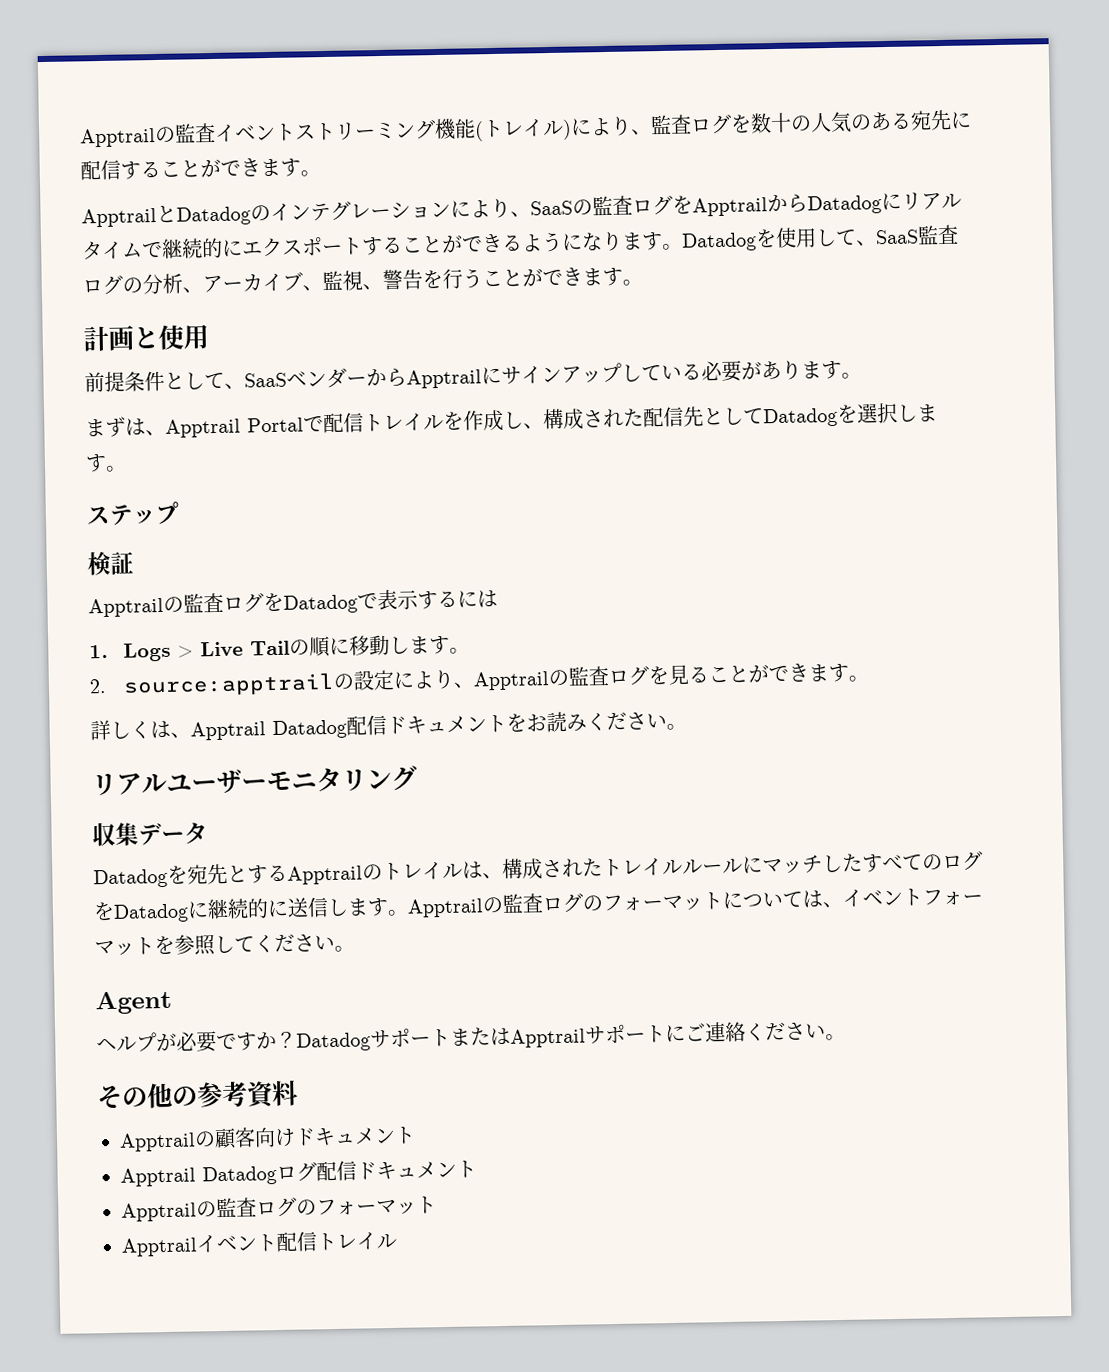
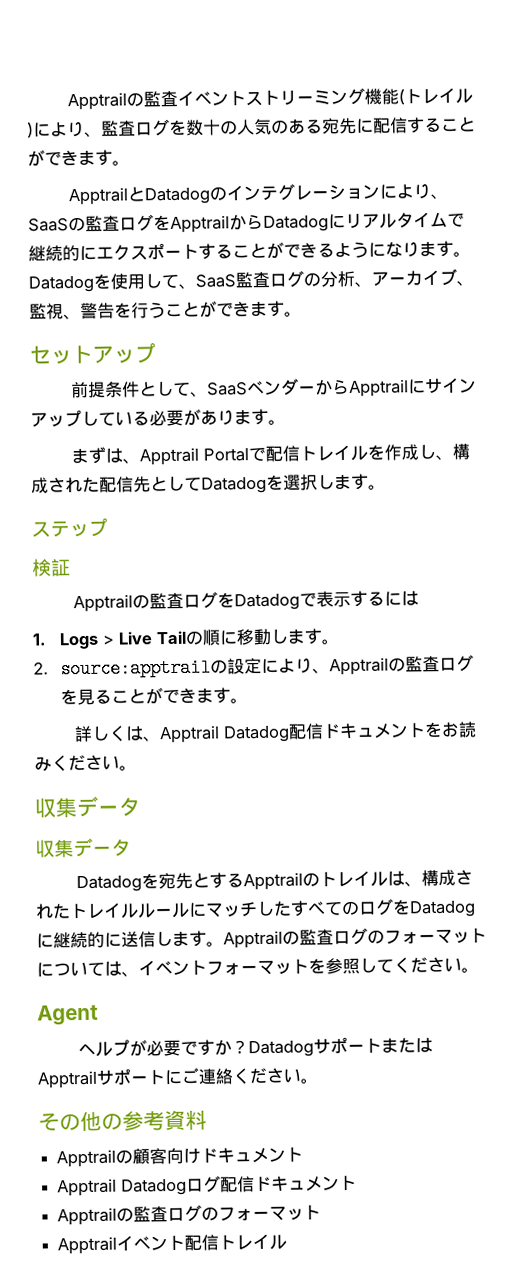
[83,324,209,352] 計画と使用 -> [29,343,156,365] セットアップ
[91,765,417,796] リアルユーザーモニタリング -> [34,795,140,818] 収集データ

